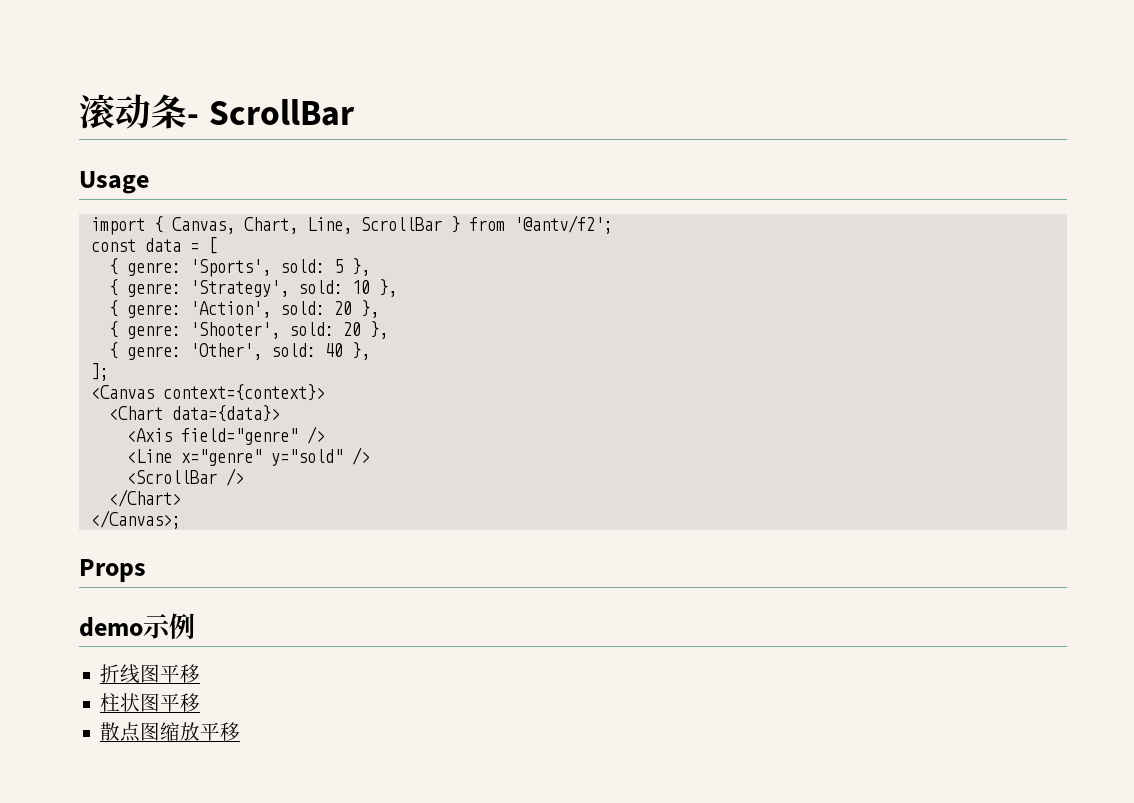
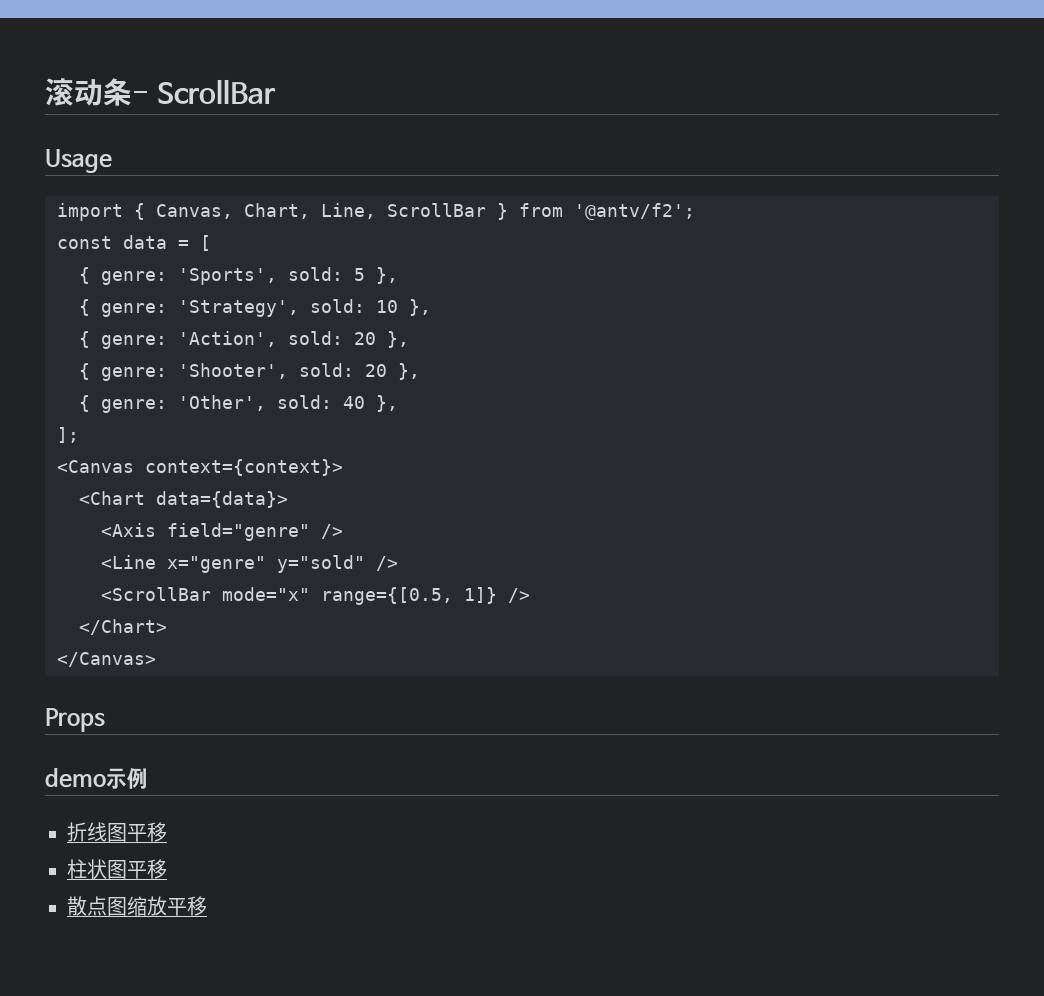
(217, 477) none -> [222,587,497,605] mode="x" range={[0.5, 1]}
[90,510,181,529] </Canvas>; -> [57,652,156,667] </Canvas>

